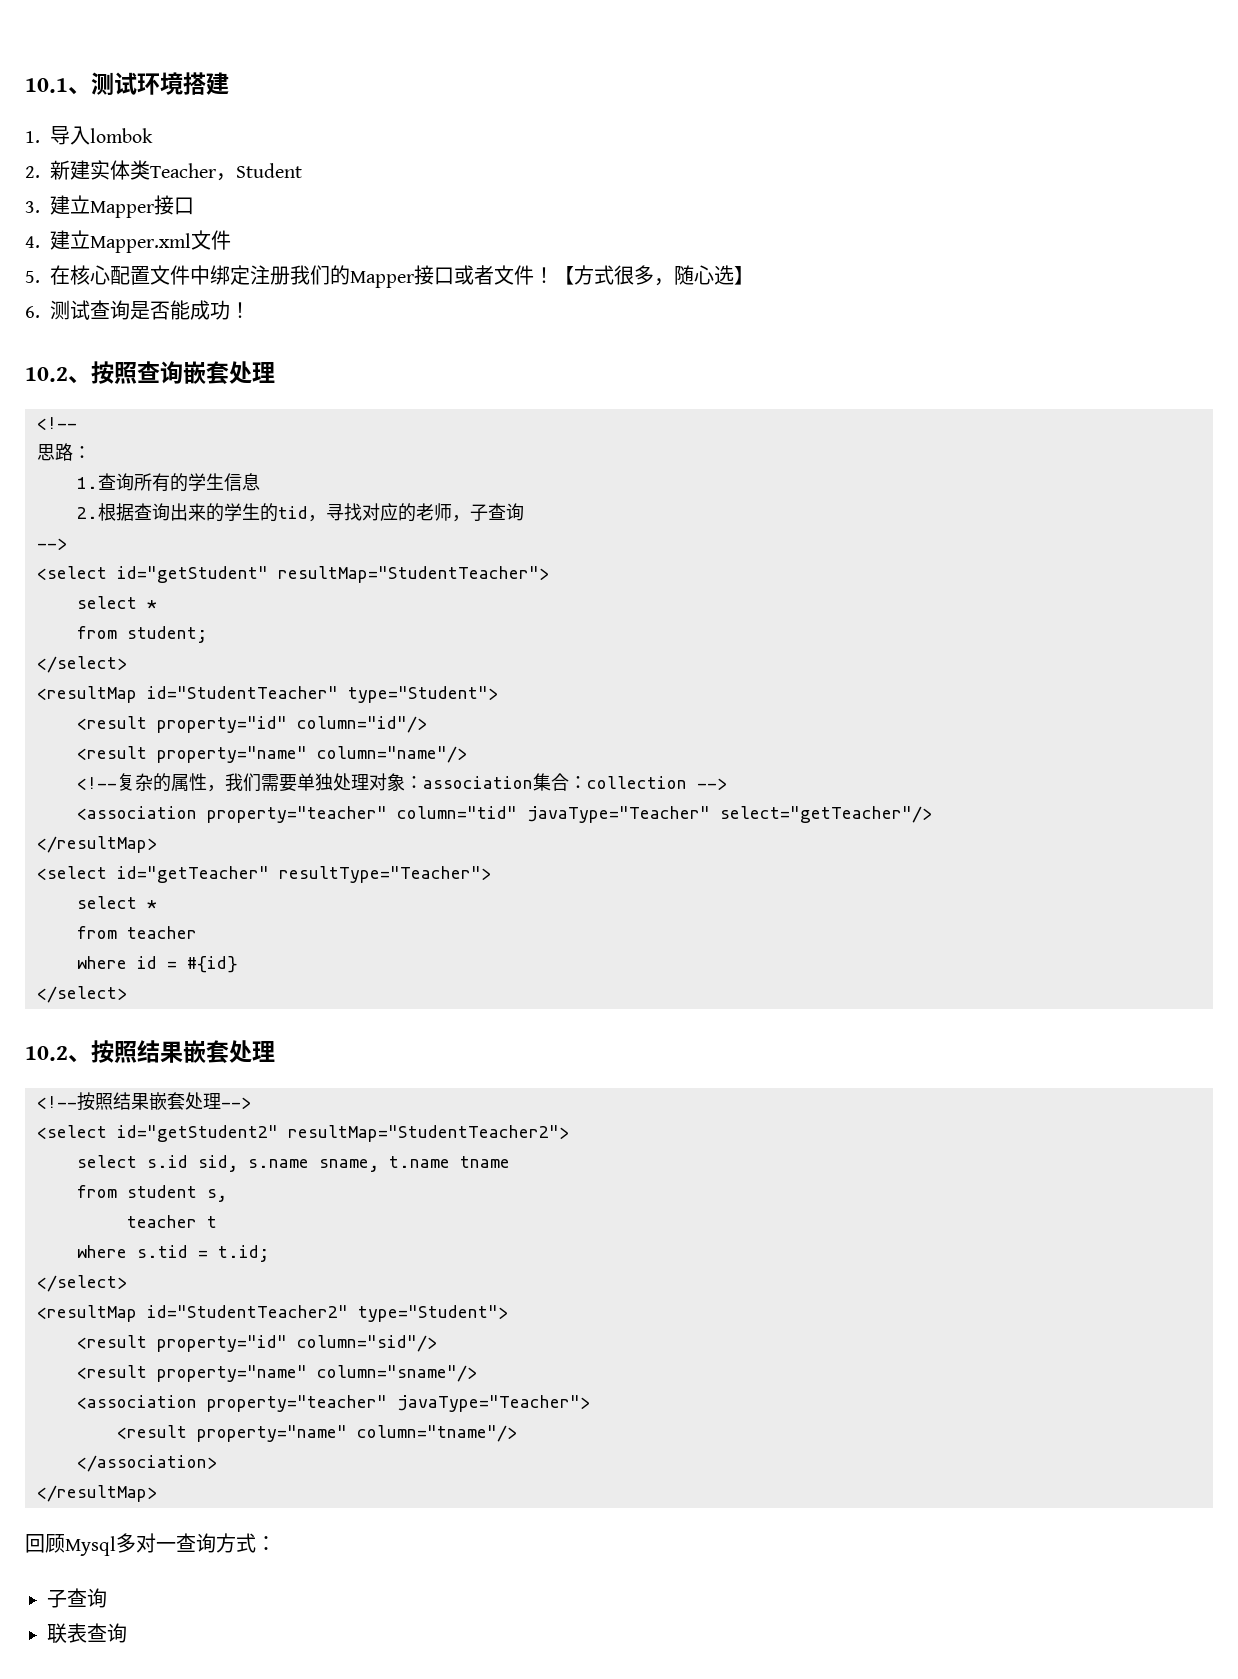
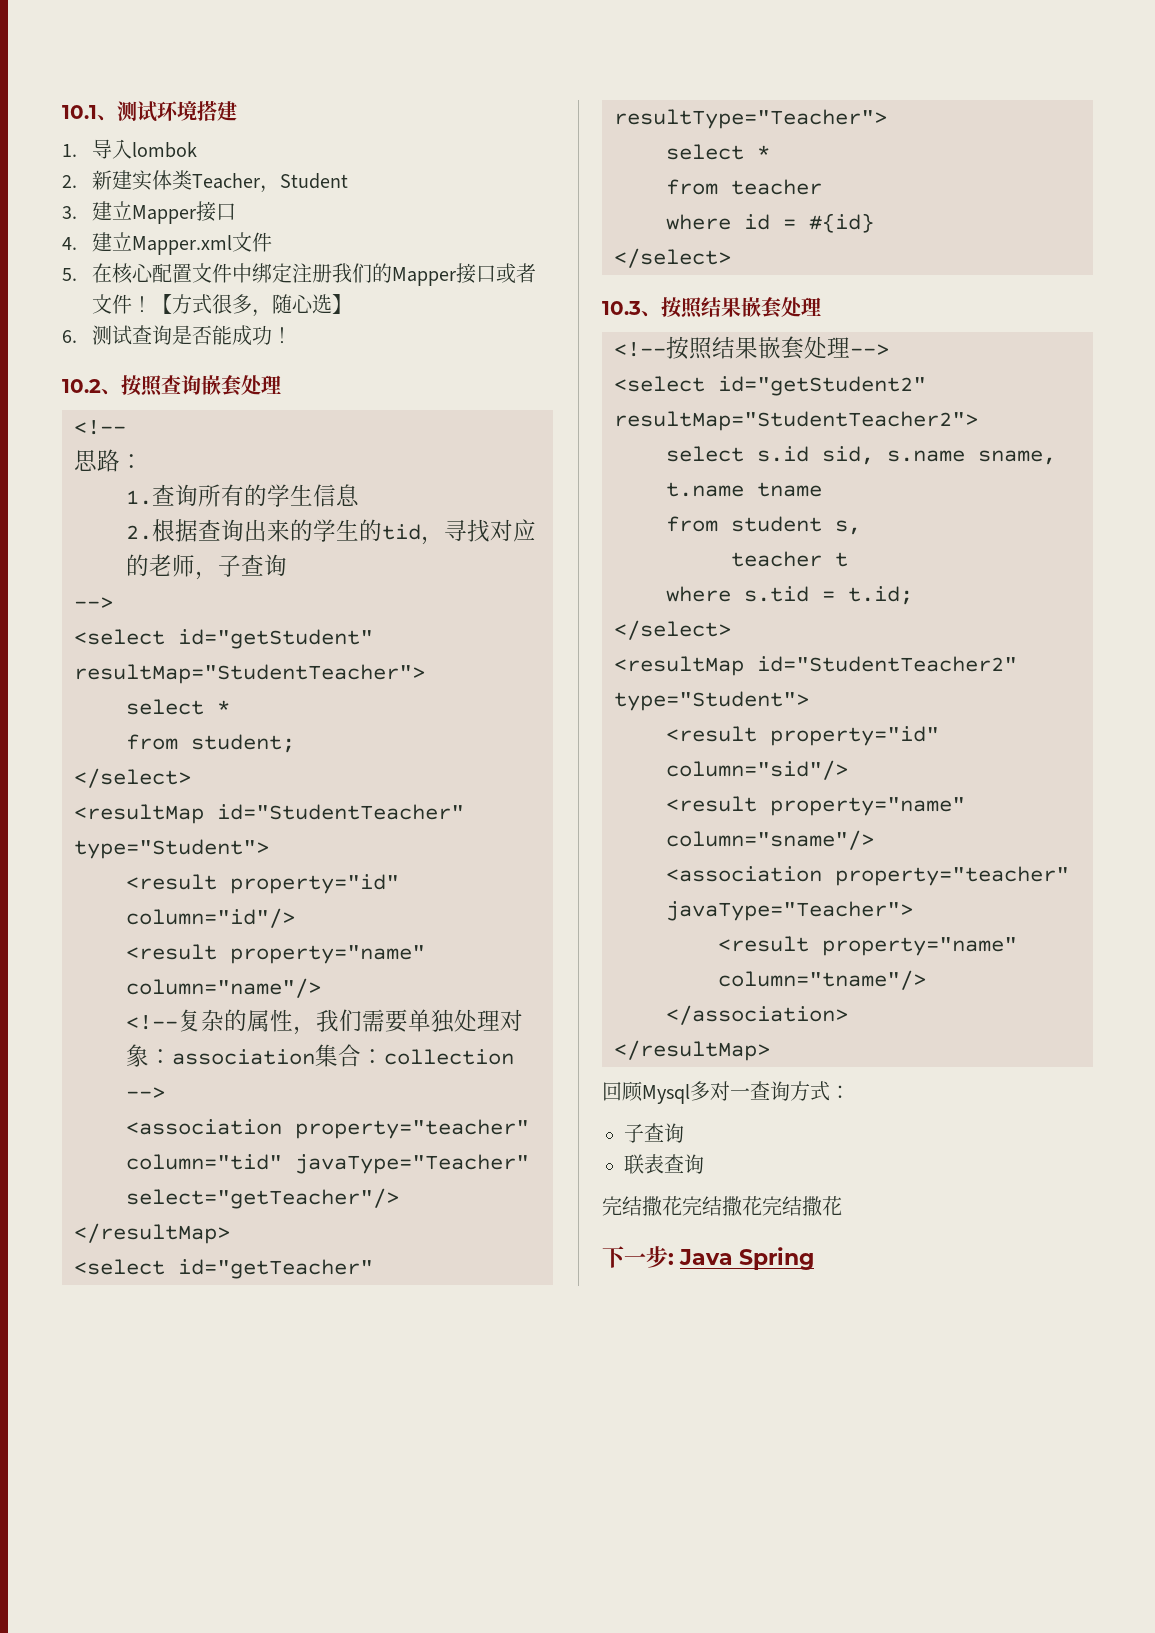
[25,1046,68,1061] 10.2 -> [602,301,641,315] 10.3
(127, 1633) none -> [602,1196,842,1216] [602,1246,814,1270] // 完结撒花完结撒花完结撒花 // 下一步: Java Spring

